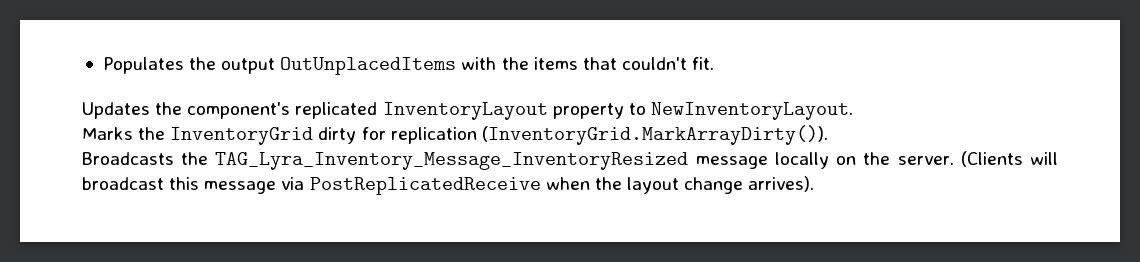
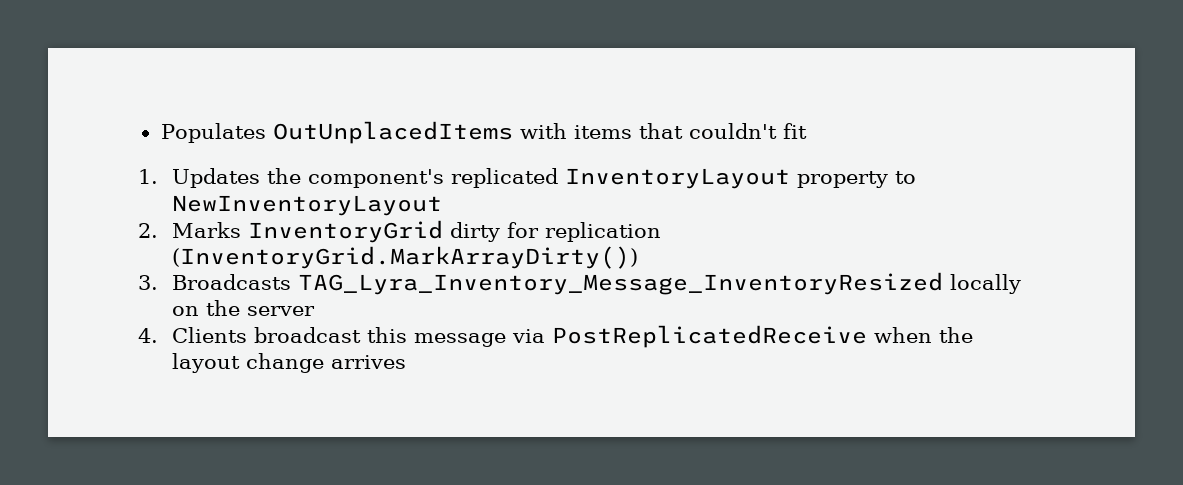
[189,57,276,74] the output -> (266, 133) none
[501,57,529,70] the -> (567, 131) none
[692,57,715,70] fit. // -> [782,123,807,139] [138,169,158,184] fit // 1.
[650,102,853,120] [82,127,166,140] NewInventoryLayout. // Marks the -> [172,195,443,216] [138,222,242,238] NewInventoryLayout // 2. Marks
[481,125,828,145] [82,151,1059,170] (InventoryGrid.MarkArrayDirty()). // Broadcasts the TAG_Lyra_Inventory_Message_InventoryResized message locally on the server. (Clients will -> [172,246,639,269] [138,272,1022,295] [172,300,316,316] [138,327,248,343] (InventoryGrid.MarkArrayDirty()) // 3. Broadcasts TAG_Lyra_Inventory_Message_InventoryResized locally on the server // 4. Clients
[748,176,815,192] arrives). -> [331,355,407,369] arrives

